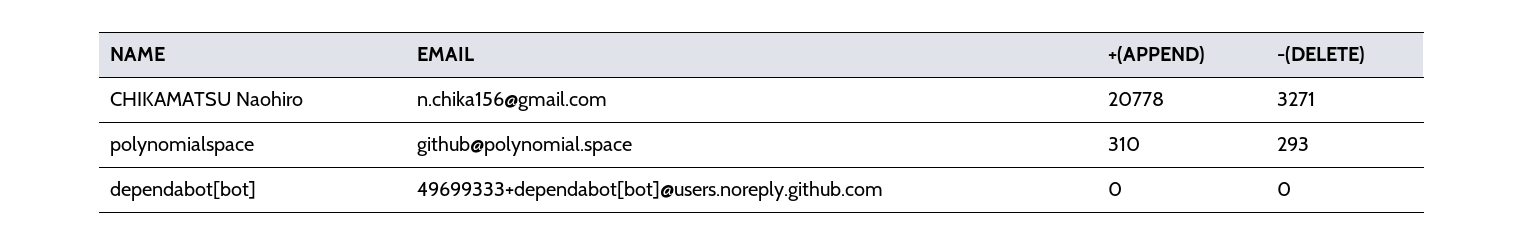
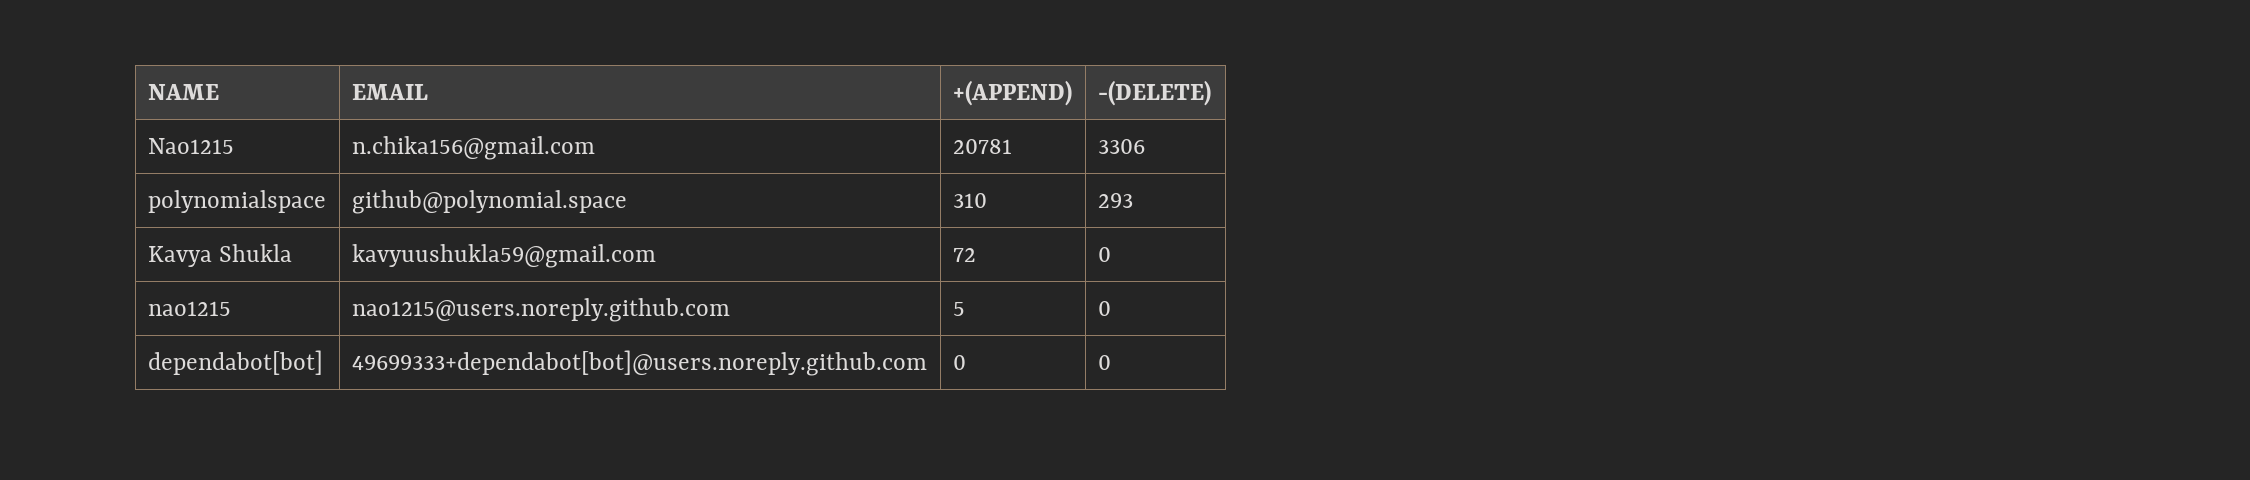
[109,91,304,106] CHIKAMATSU Naohiro -> [147,138,234,154] Nao1215
[1107,92,1164,106] [1276,92,1315,106] 20778 | 3271 -> [952,139,1012,154] [1097,139,1145,154] 20781 | 3306
(1309, 144) none -> [147,244,292,267] [351,244,656,268] [952,248,976,262] [1097,247,1111,262] [147,301,231,316] [351,298,730,322] [952,302,965,316] [1097,301,1111,316] // Kavya Shukla | kavyuushukla59@gmail.com | 72 | 0 // nao1215 | nao1215@users.noreply.github.com | 5 | 0

